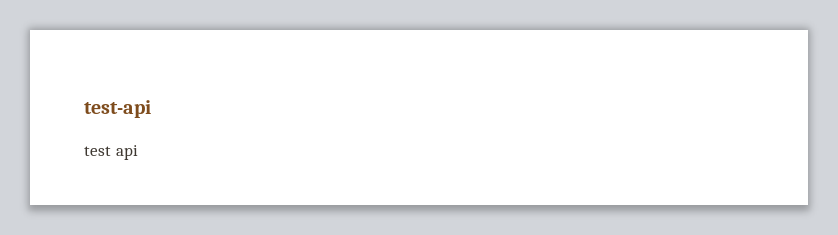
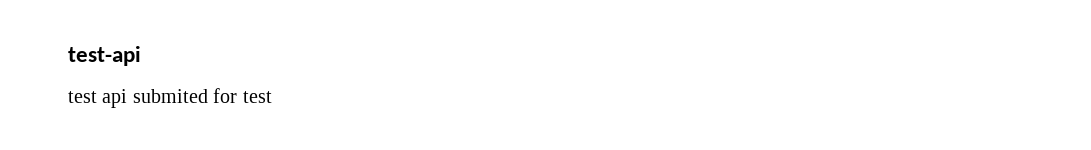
(138, 152) none -> [132,88,272,103] submited for test

